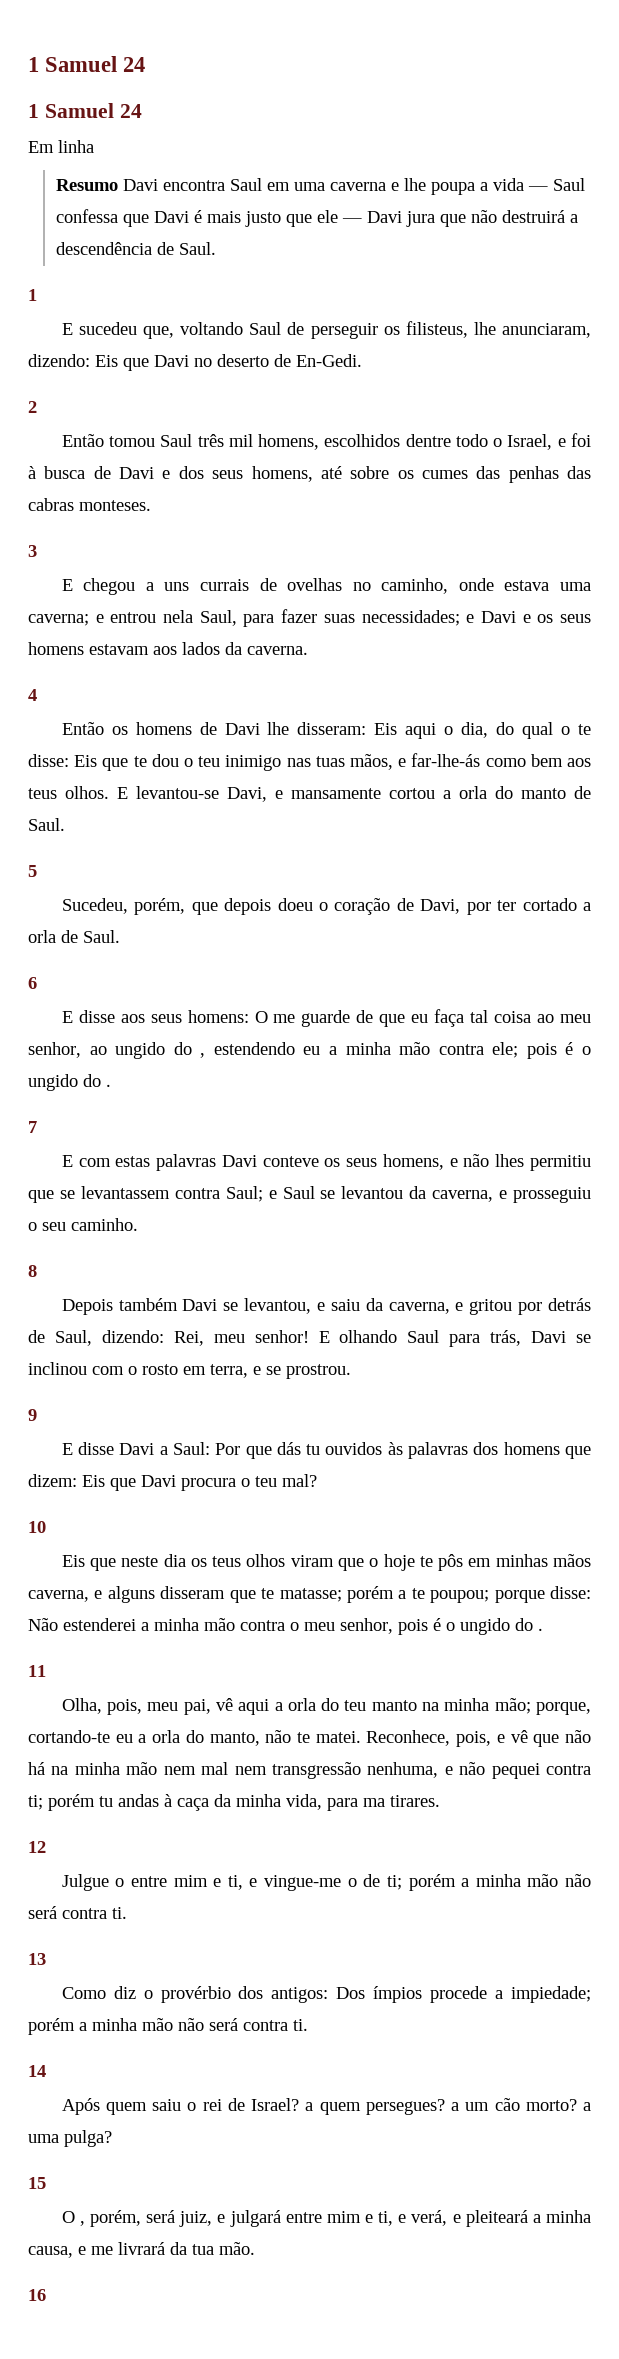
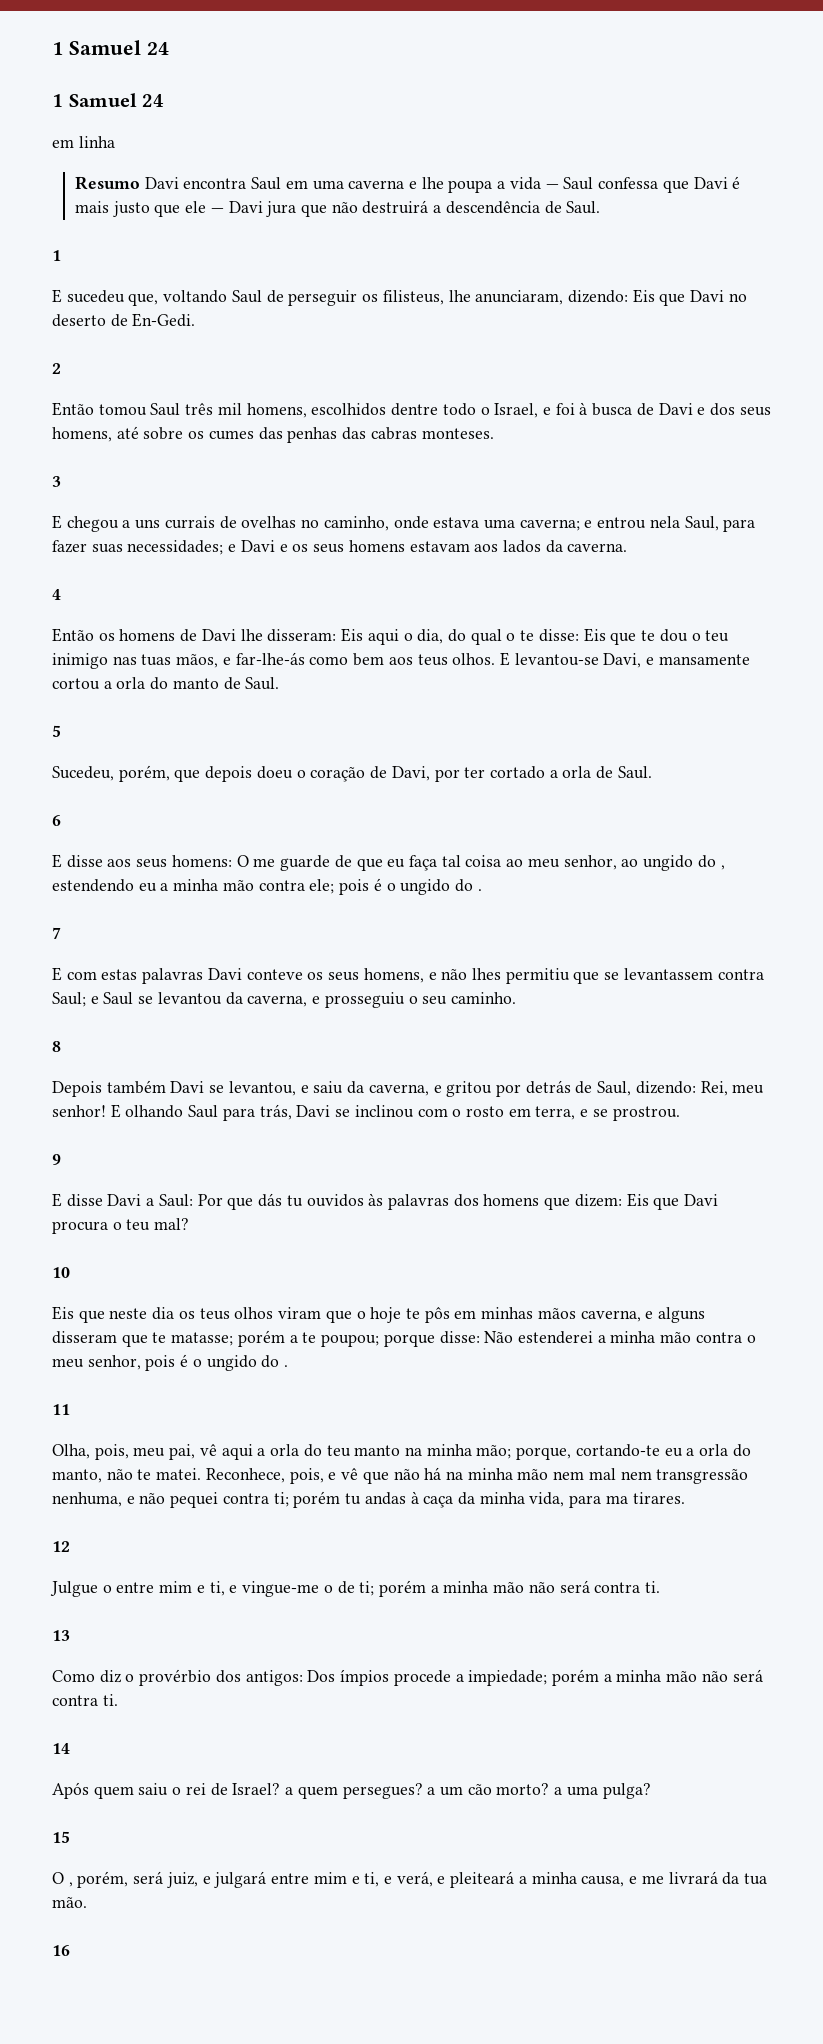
[28,141,54,153] Em -> [52,139,74,148] em

